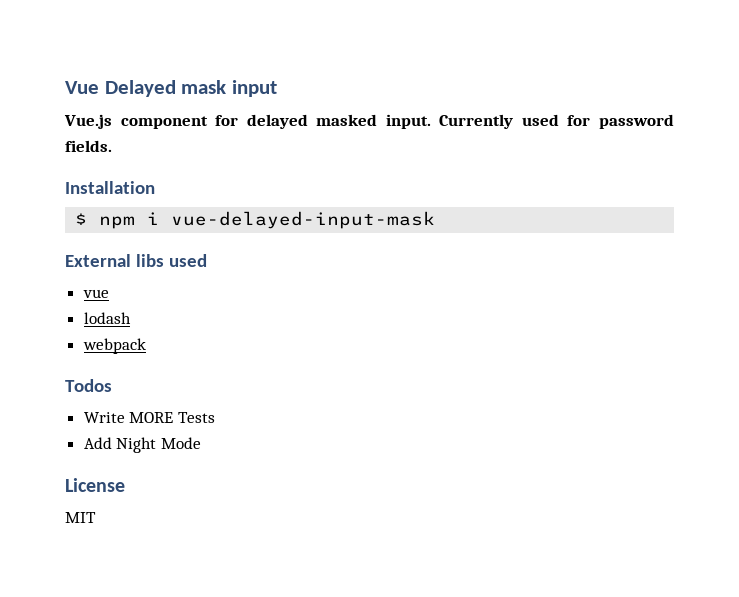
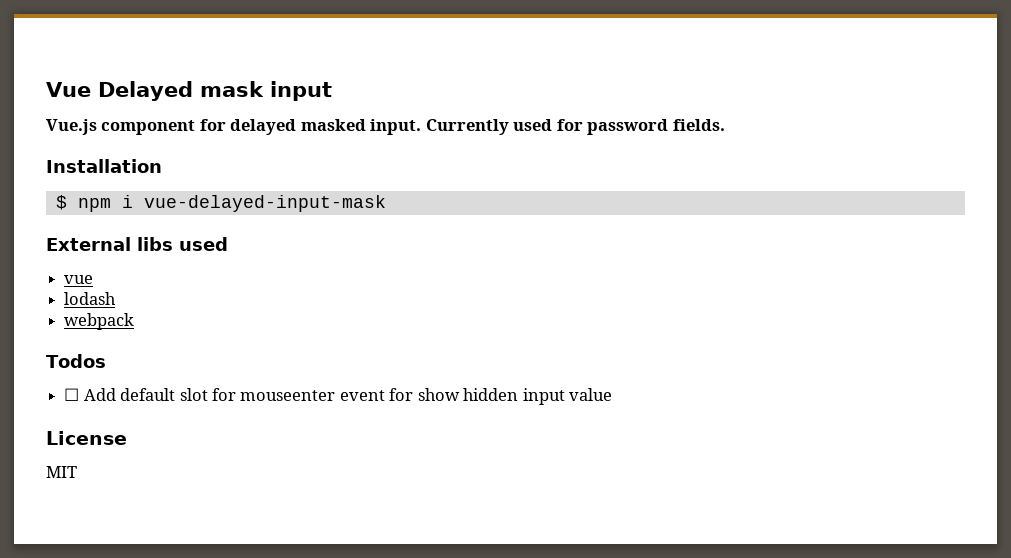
[83,412,215,423] [83,437,201,453] Write MORE Tests // Add Night Mode -> [64,388,613,405] ☐ Add default slot for mouseenter event for show hidden input value

